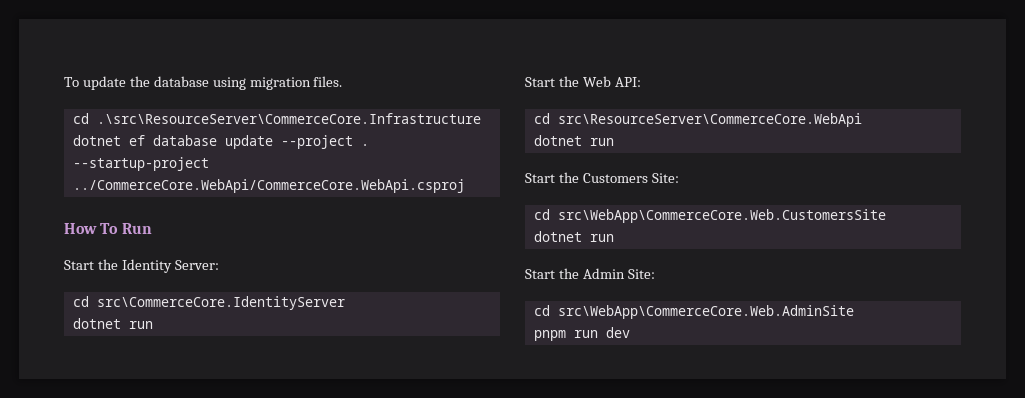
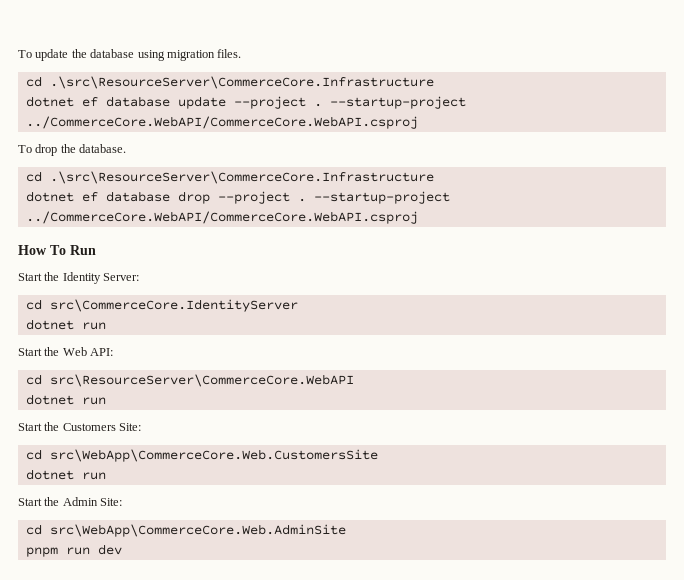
[72,179,465,193] ../CommerceCore.WebApi/CommerceCore.WebApi.csproj -> [25,116,418,129] [18,144,127,156] [25,171,434,184] [25,191,450,204] [25,211,418,224] ../CommerceCore.WebAPI/CommerceCore.WebAPI.csproj // To drop the database. // cd .\src\ResourceServer\CommerceCore.Infrastructure // dotnet ef database drop --project . --startup-project ../CommerceCore.WebAPI/CommerceCore.WebAPI.csproj
[557,113,862,127] src\ResourceServer\CommerceCore.WebApi -> [49,374,354,387] src\ResourceServer\CommerceCore.WebAPI

